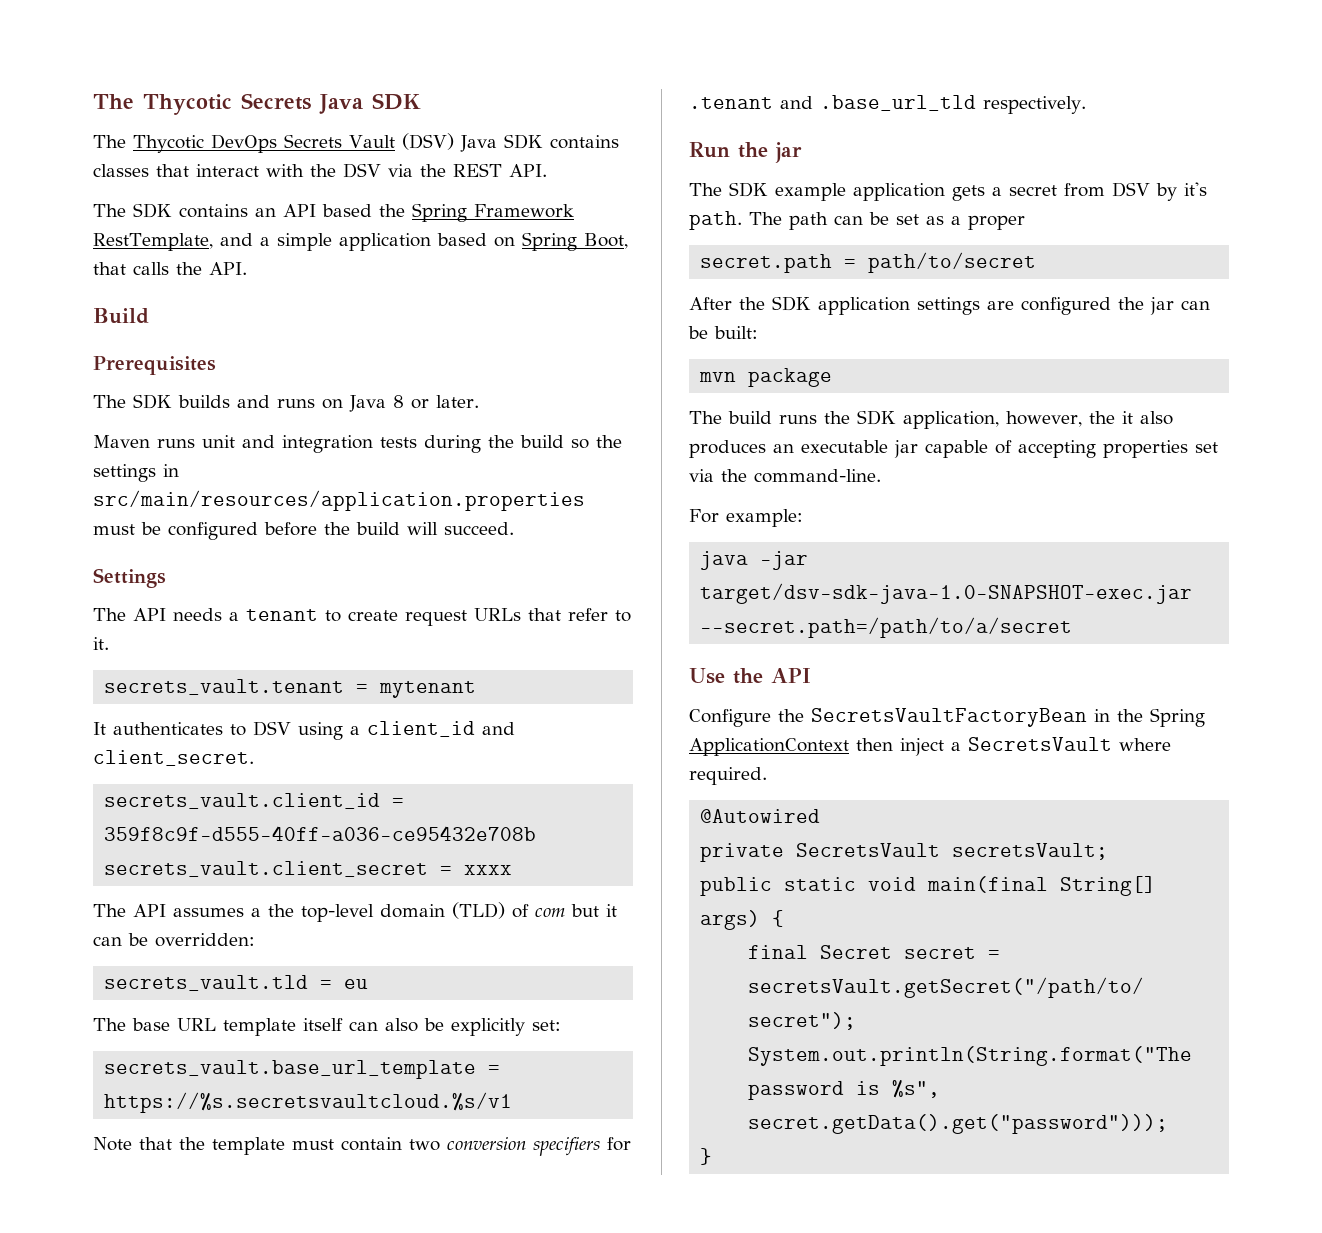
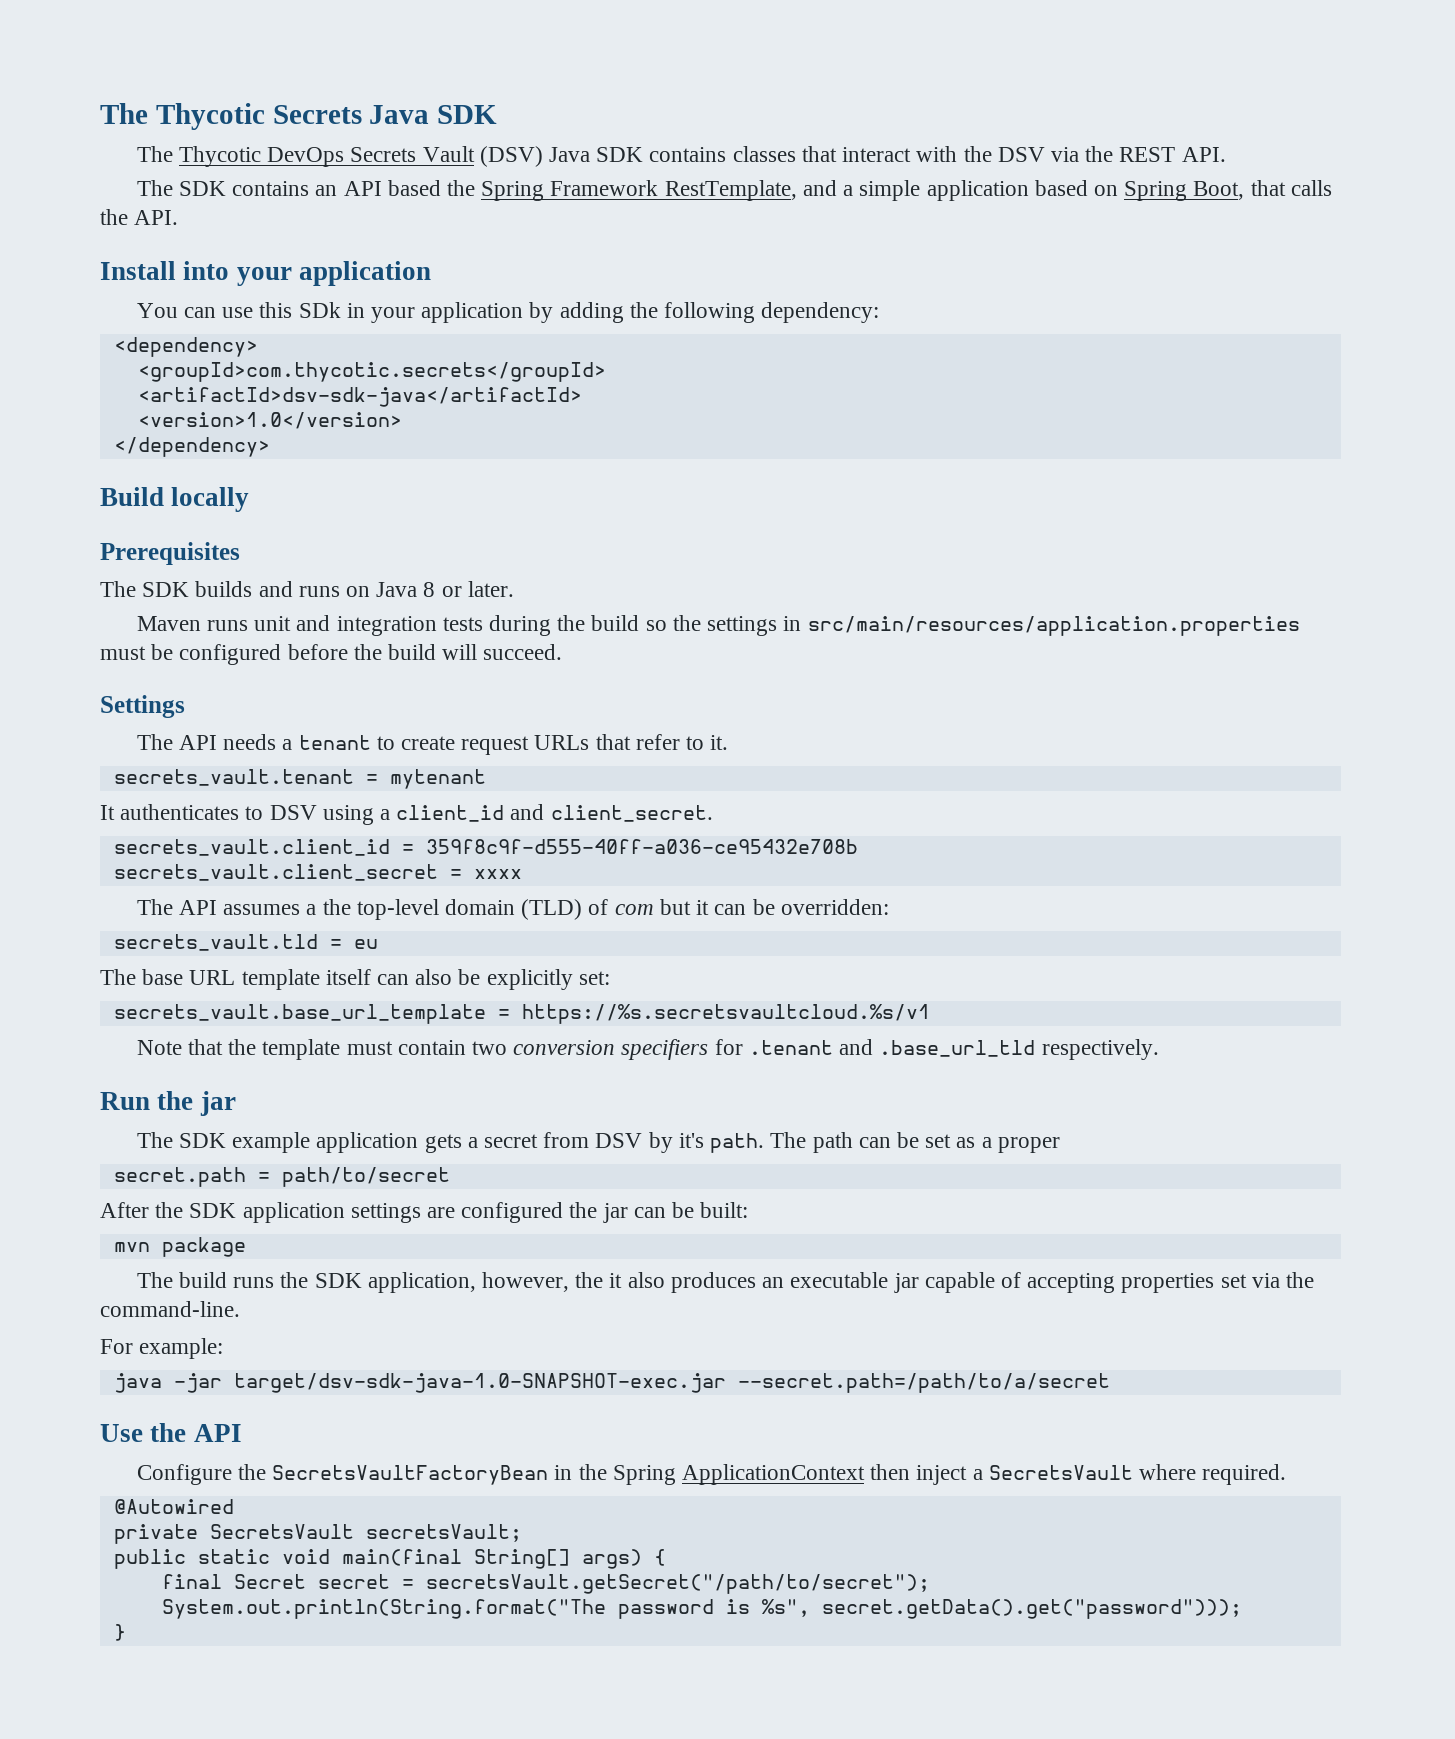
(247, 268) none -> [100,261,431,286] [136,302,880,323] [113,337,258,357] [137,362,606,382] [137,387,582,407] [137,412,402,429] [113,437,270,457] // Install into your application // You can use this SDk in your application by adding the following dependency: // <dependency> // <groupId>com.thycotic.secrets</groupId> // <artifactId>dsv-sdk-java</artifactId> // <version>1.0</version> // </dependency>
(149, 316) none -> [171,487,250,512] locally

